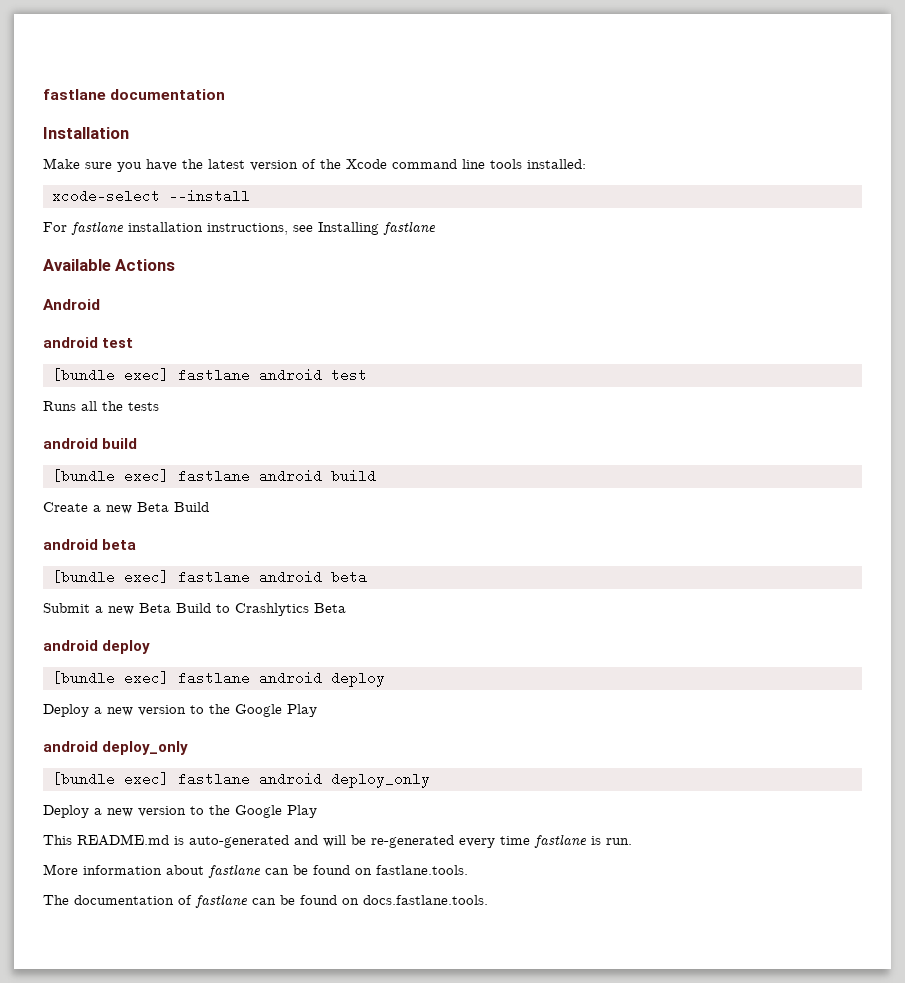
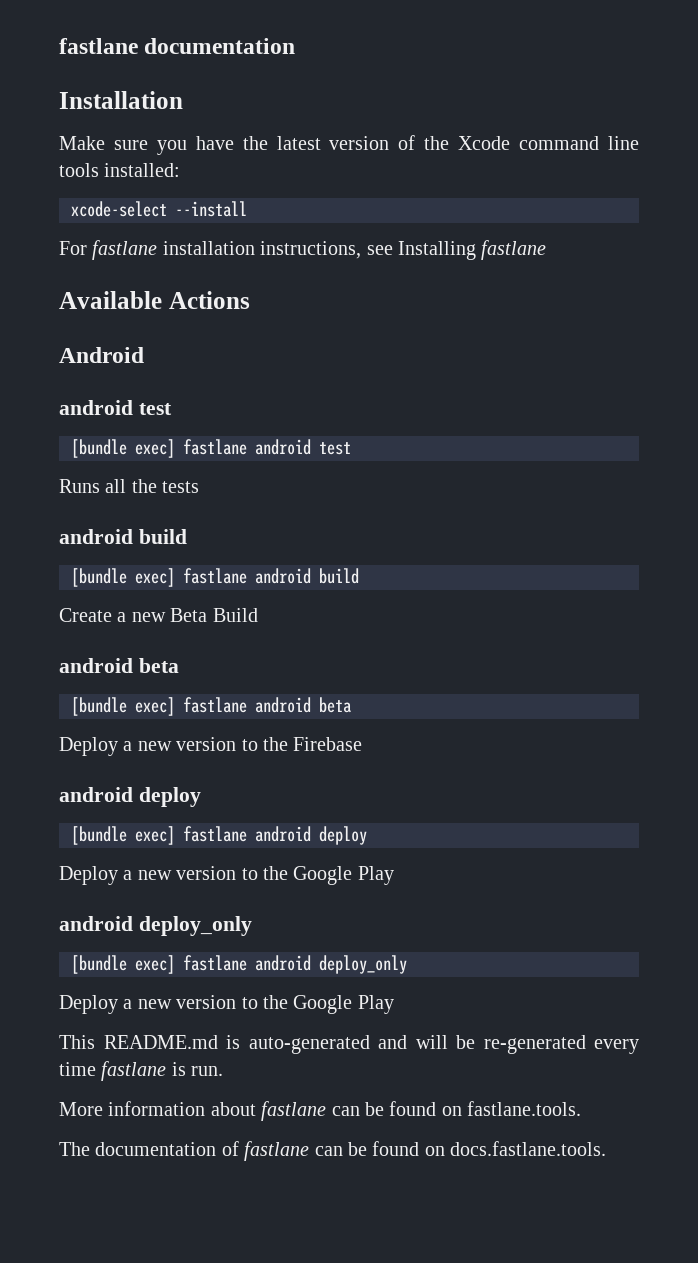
[43,603,346,616] Submit a new Beta Build to Crashlytics Beta -> [59,737,363,756] Deploy a new version to the Firebase

